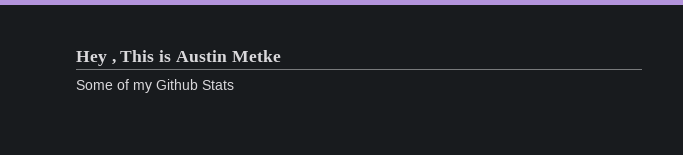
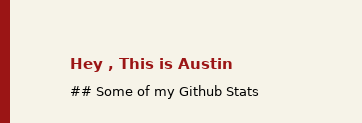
[231,50,281,62] Metke // -> [70,86,92,96] // ##

